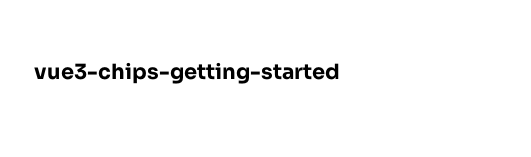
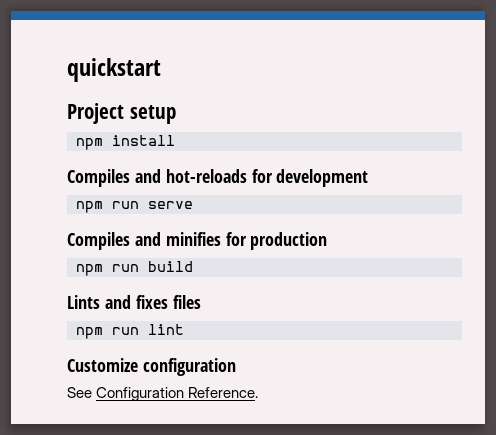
[34,62,340,84] vue3-chips-getting-started -> [67,58,161,82] [67,103,176,124] [76,135,175,150] [67,169,369,187] [76,201,193,213] [67,232,328,250] [76,261,193,276] [67,295,201,309] [76,324,184,339] [67,358,236,376] [67,387,259,401] quickstart // Project setup // npm install // Compiles and hot-reloads for development // npm run serve // Compiles and minifies for production // npm run build // Lints and fixes files // npm run lint // Customize configuration // See Configuration Reference.

